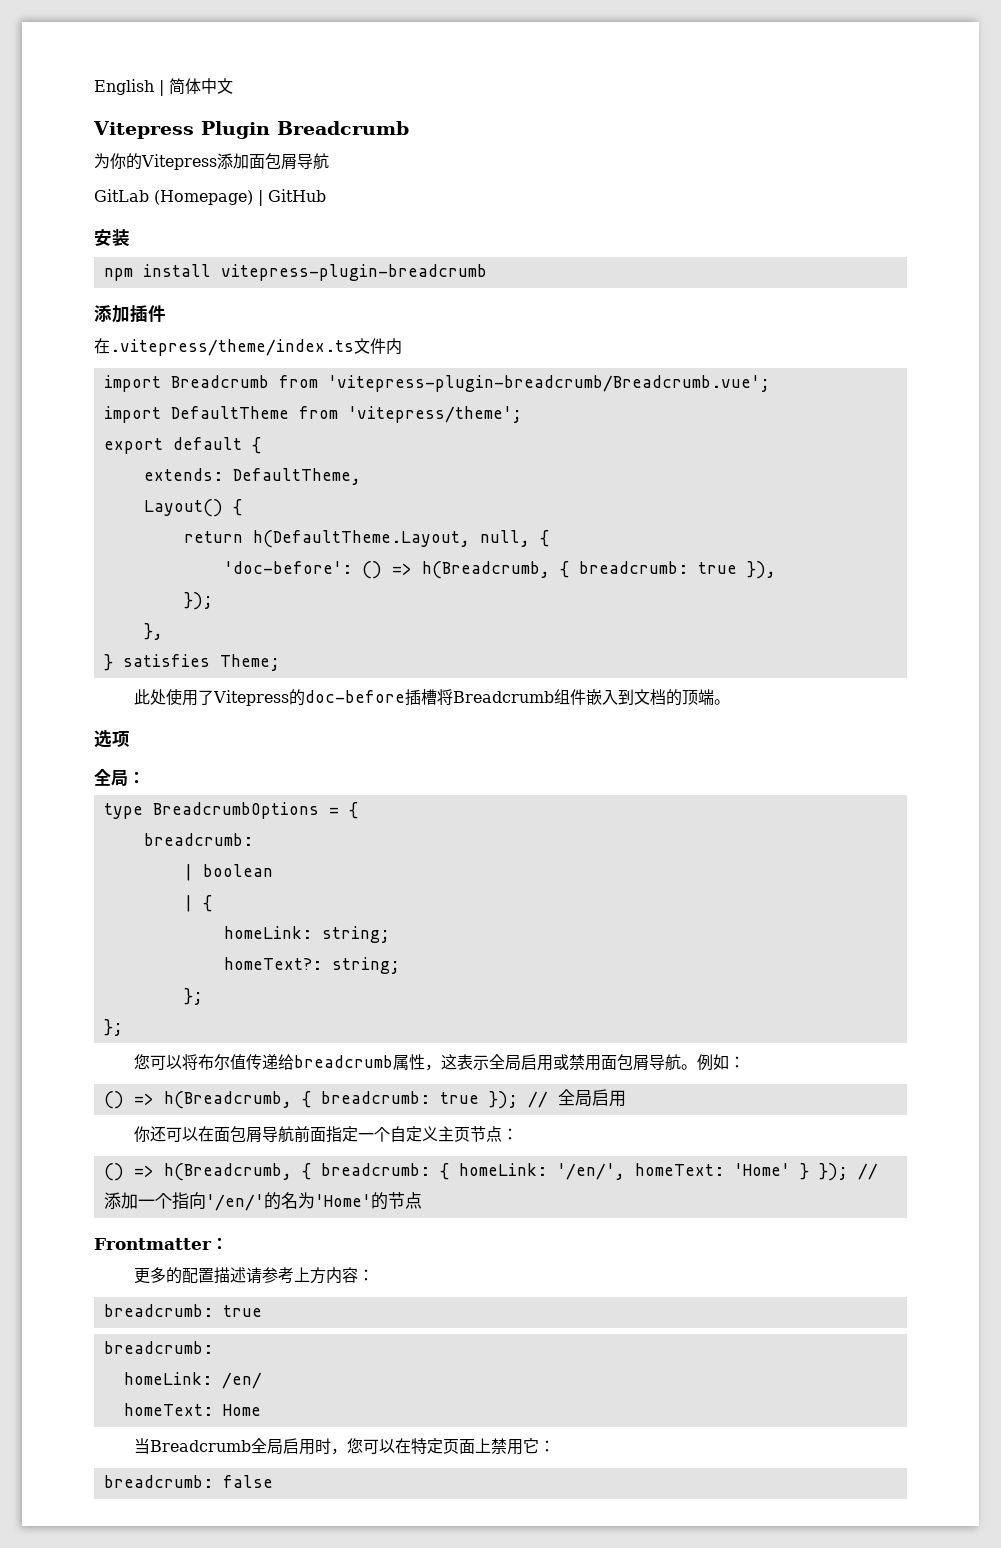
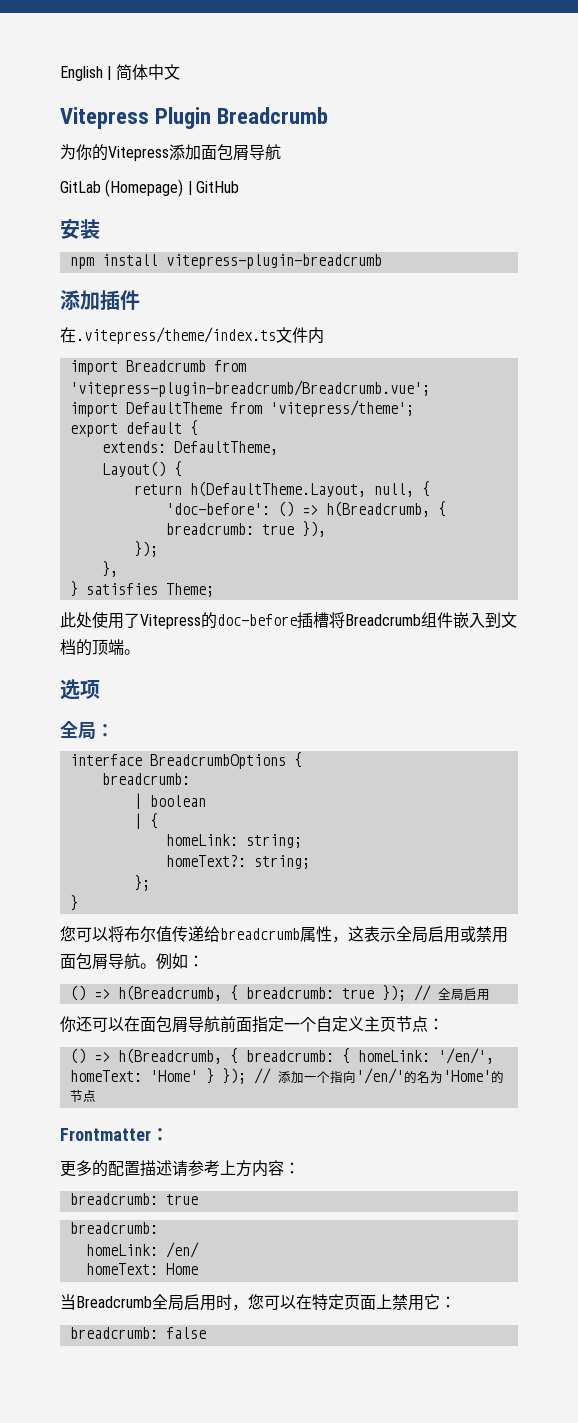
[103,802,339,819] type BreadcrumbOptions = -> [69,754,286,769] interface BreadcrumbOptions
[103,1019,123,1036] }; -> [69,895,78,911] }

